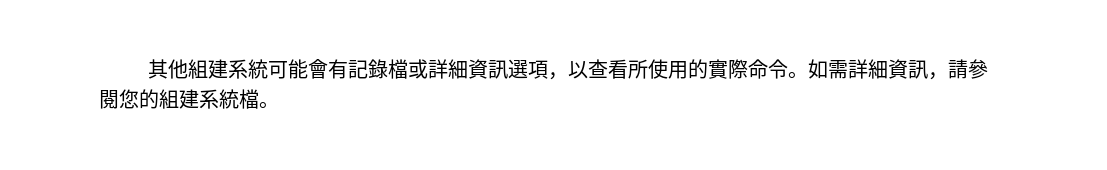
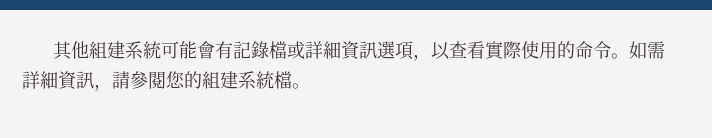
[628,59,749,79] 所使用的實際 -> [484,41,575,60] 實際使用的

